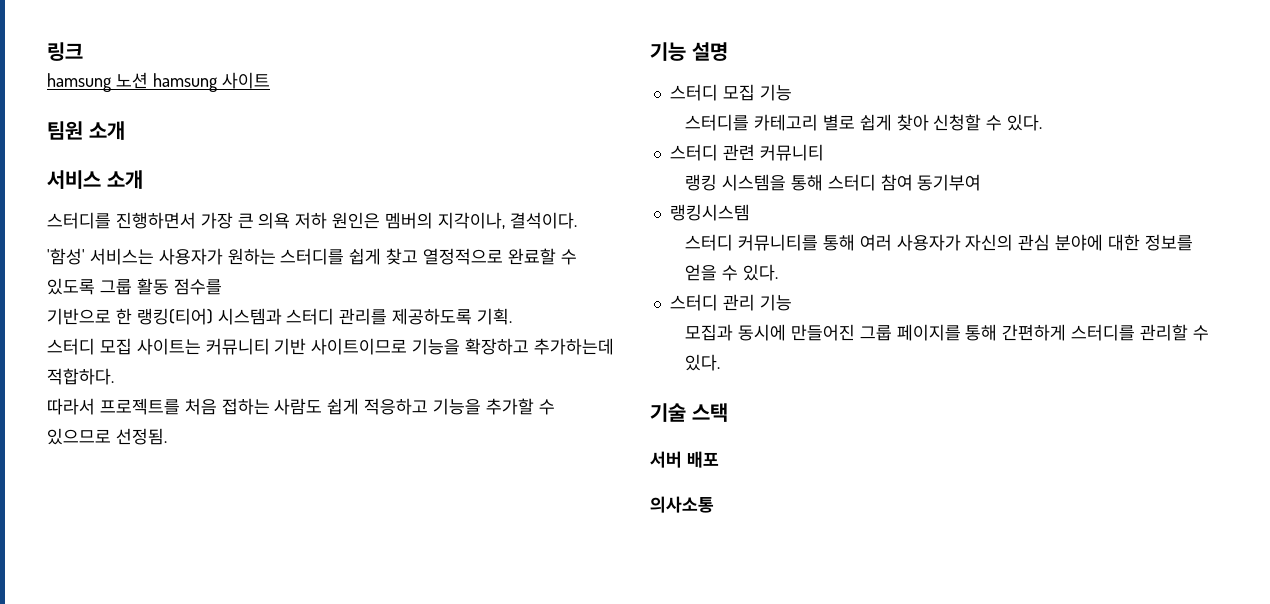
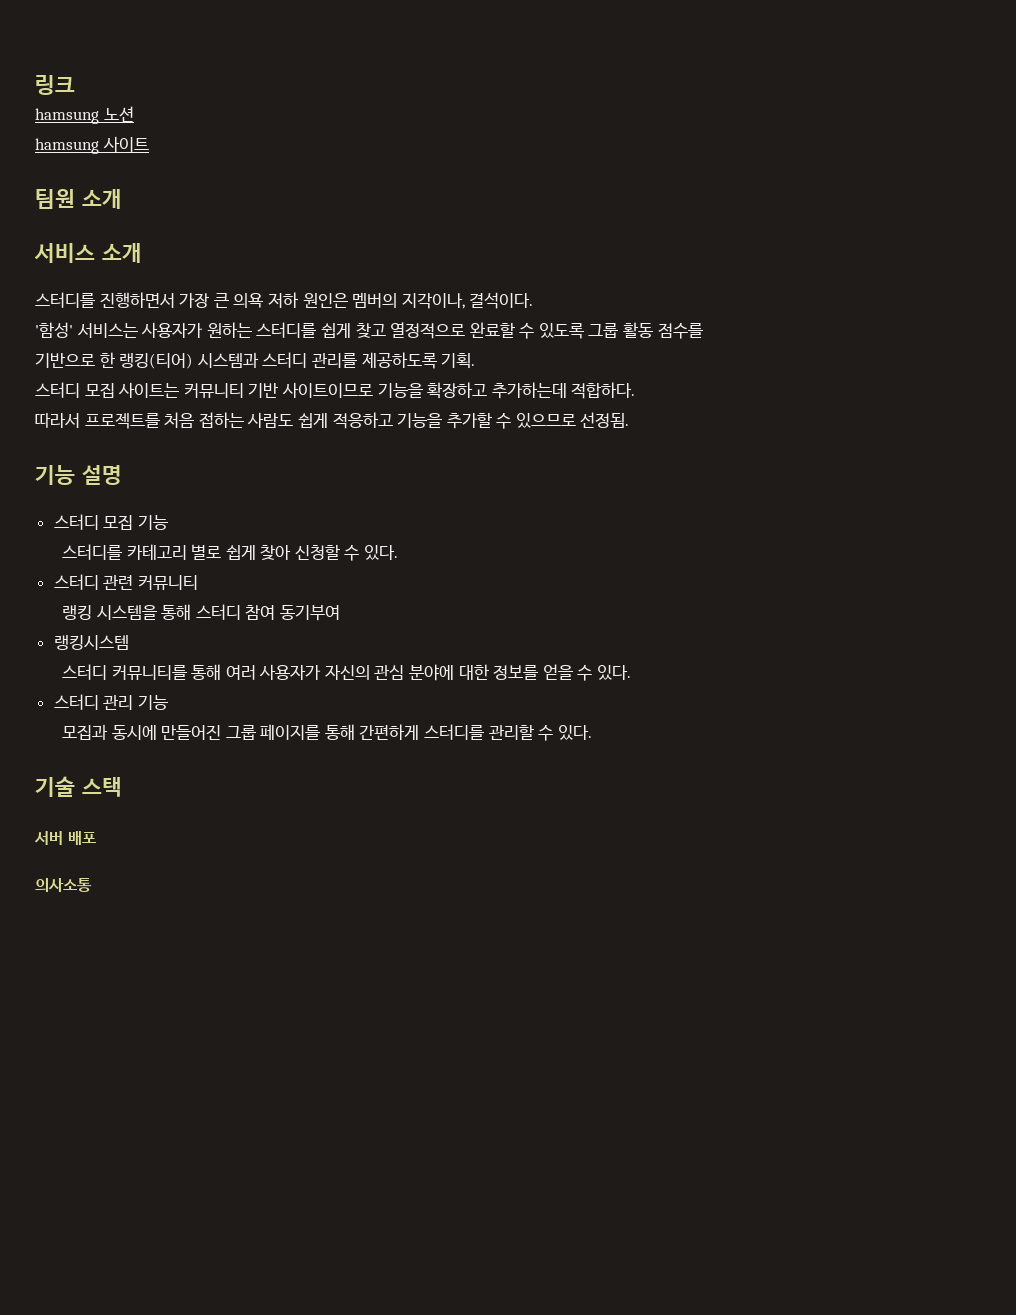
(148, 80) none -> (134, 114) //

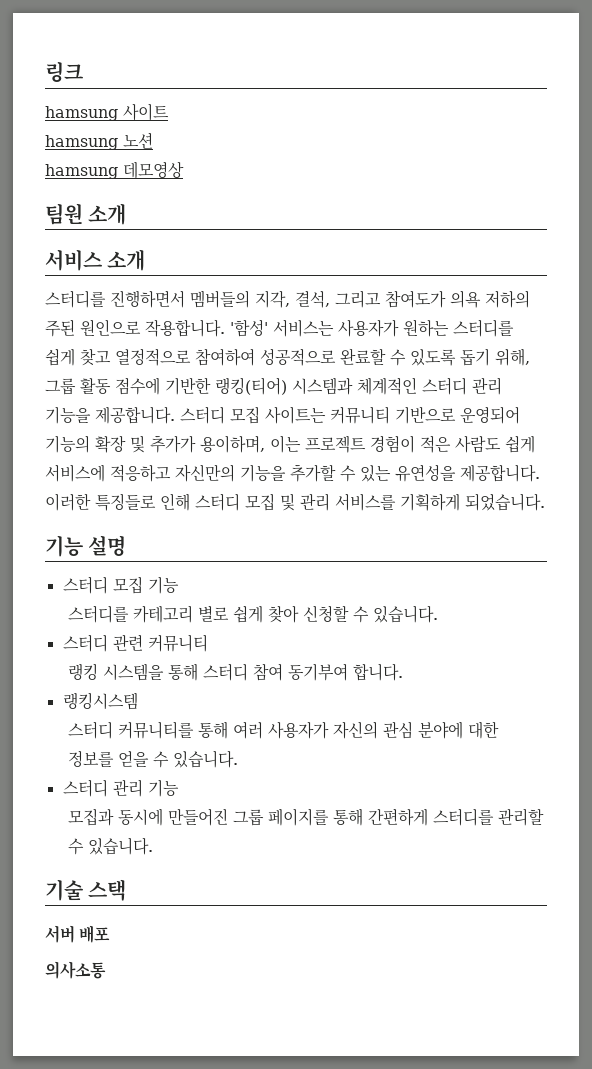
(75, 85) none -> [45,103,169,121] // hamsung 사이트
[102,136,149,152] 사이트 -> [123,161,184,179] 데모영상
[179,292,534,309] 가장 큰 의욕 저하 원인은 멤버의 지각이나, 결석이다. // -> [190,290,530,308] [45,319,225,337] 멤버들의 지각, 결석, 그리고 참여도가 의욕 저하의 주된 원인으로 작용합니다.
(466, 330) none -> [195,348,336,366] 참여하여 성공적으로
[588,322,703,339] [35,352,476,369] [35,382,636,399] [35,412,630,429] 그룹 활동 점수를 // 기반으로 한 랭킹(티어) 시스템과 스터디 관리를 제공하도록 기획. // 스터디 모집 사이트는 커뮤니티 기반 사이트이므로 기능을 확장하고 추가하는데 적합하다. // 따라서 프로젝트를 처음 접하는 사람도 쉽게 적응하고 기능을 추가할 수 있으므로 선정됨. -> [460,348,530,366] [45,377,502,395] [45,406,520,424] [45,435,535,453] [45,464,540,482] [45,493,545,511] 돕기 위해, 그룹 활동 점수에 기반한 랭킹(티어) 시스템과 체계적인 스터디 관리 기능을 제공합니다. 스터디 모집 사이트는 커뮤니티 기반으로 운영되어 기능의 확장 및 추가가 용이하며, 이는 프로젝트 경험이 적은 사람도 쉽게 서비스에 적응하고 자신만의 기능을 추가할 수 있는 유연성을 제공합니다. 이러한 특징들로 인해 스터디 모집 및 관리 서비스를 기획하게 되었습니다.
[364,545,399,560] 있다. -> [373,605,439,623] 있습니다.
(340, 613) none -> [353,663,404,681] 합니다.
[596,665,631,680] 있다. -> [173,750,239,768] 있습니다.
[557,725,592,740] 있다. -> [88,837,154,855] 있습니다.

